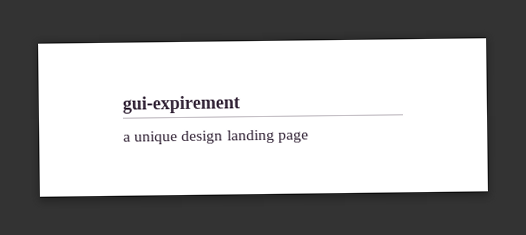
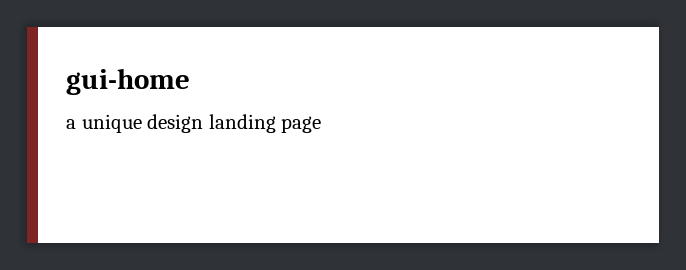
[122,95,240,114] gui-expirement -> [66,68,190,95] gui-home

